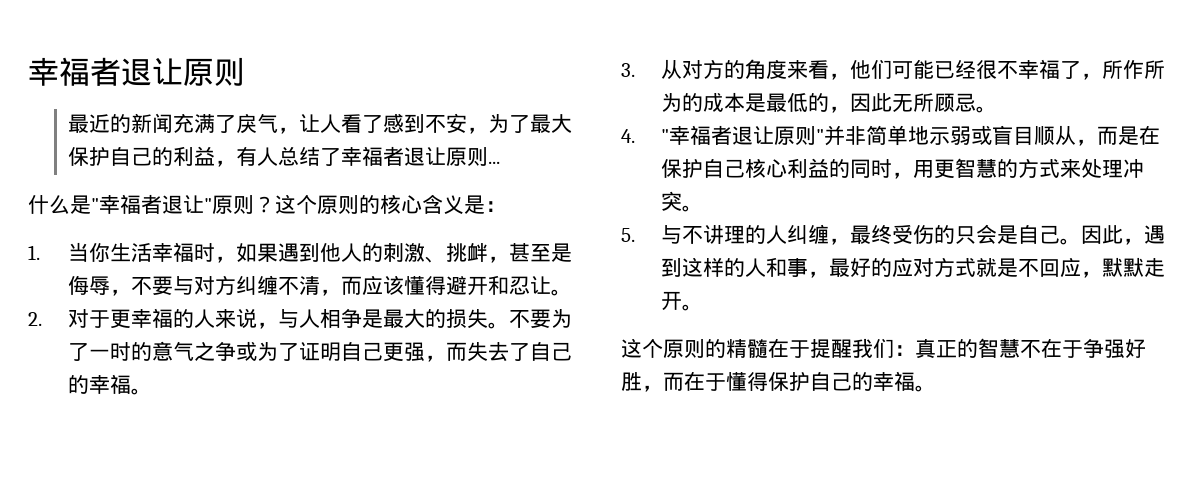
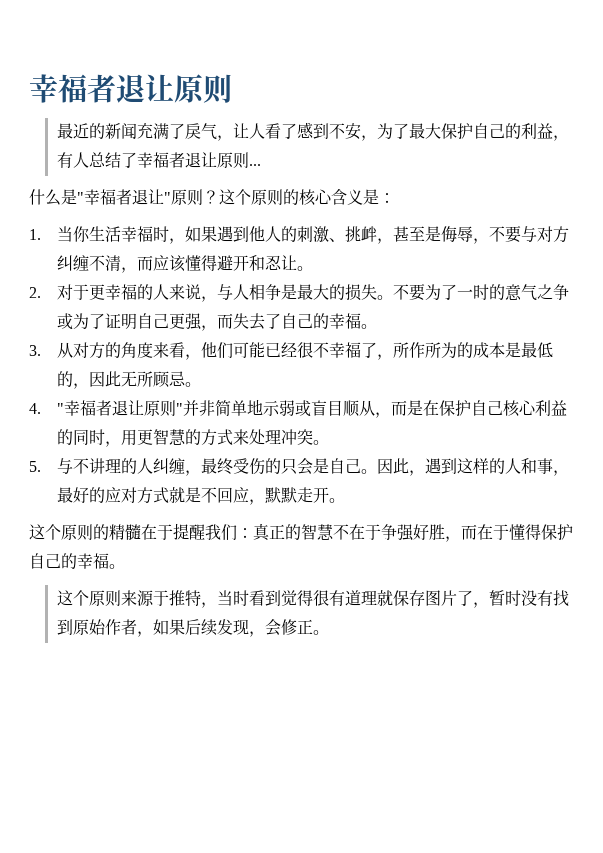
(936, 388) none -> [56,590,569,608] [56,619,329,637] // 这个原则来源于推特，当时看到觉得很有道理就保存图片了，暂时没有找到原始作者，如果后续发现，会修正。

